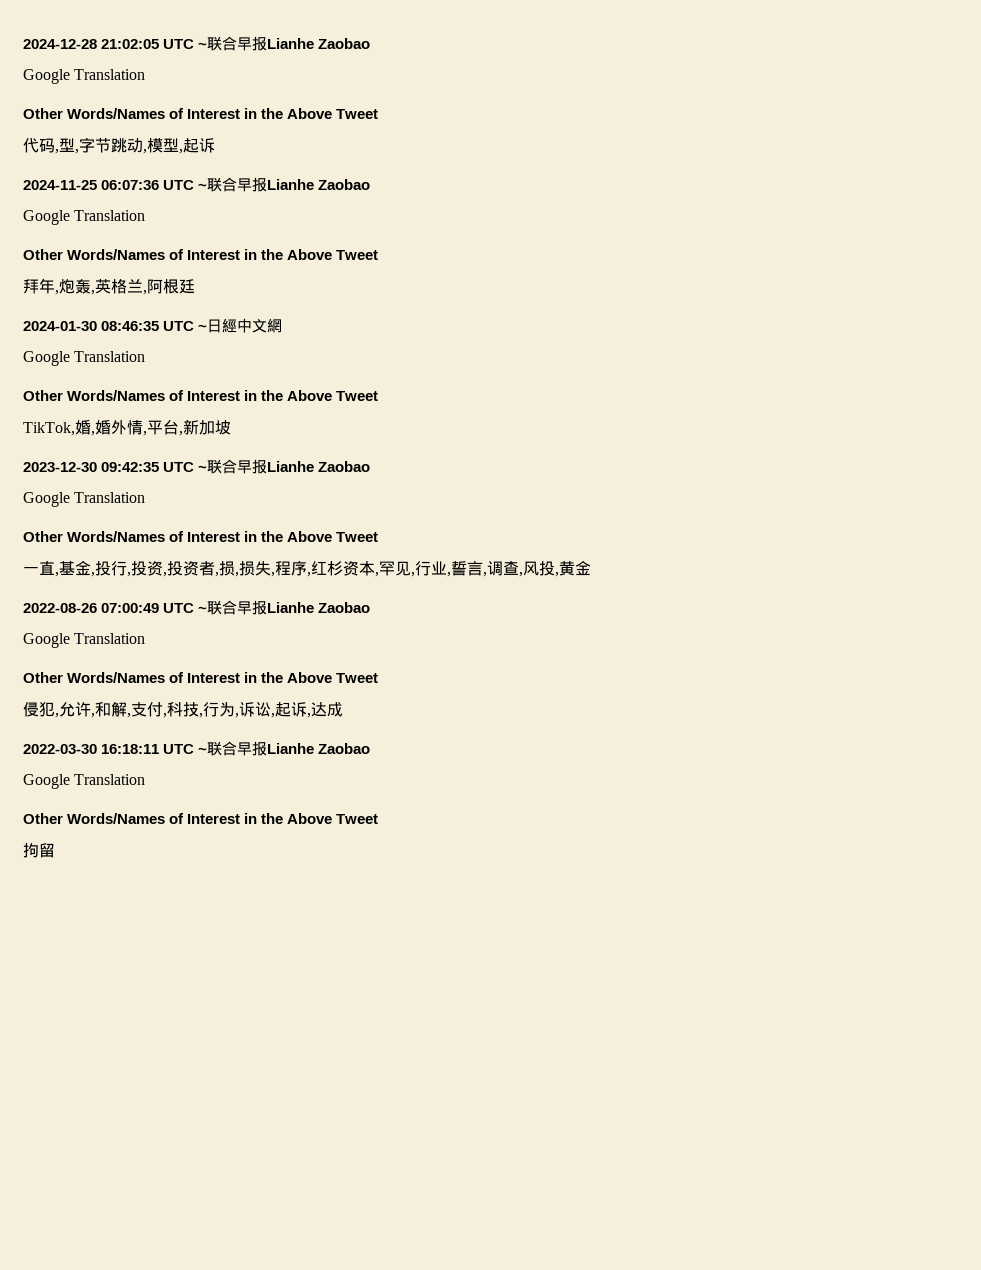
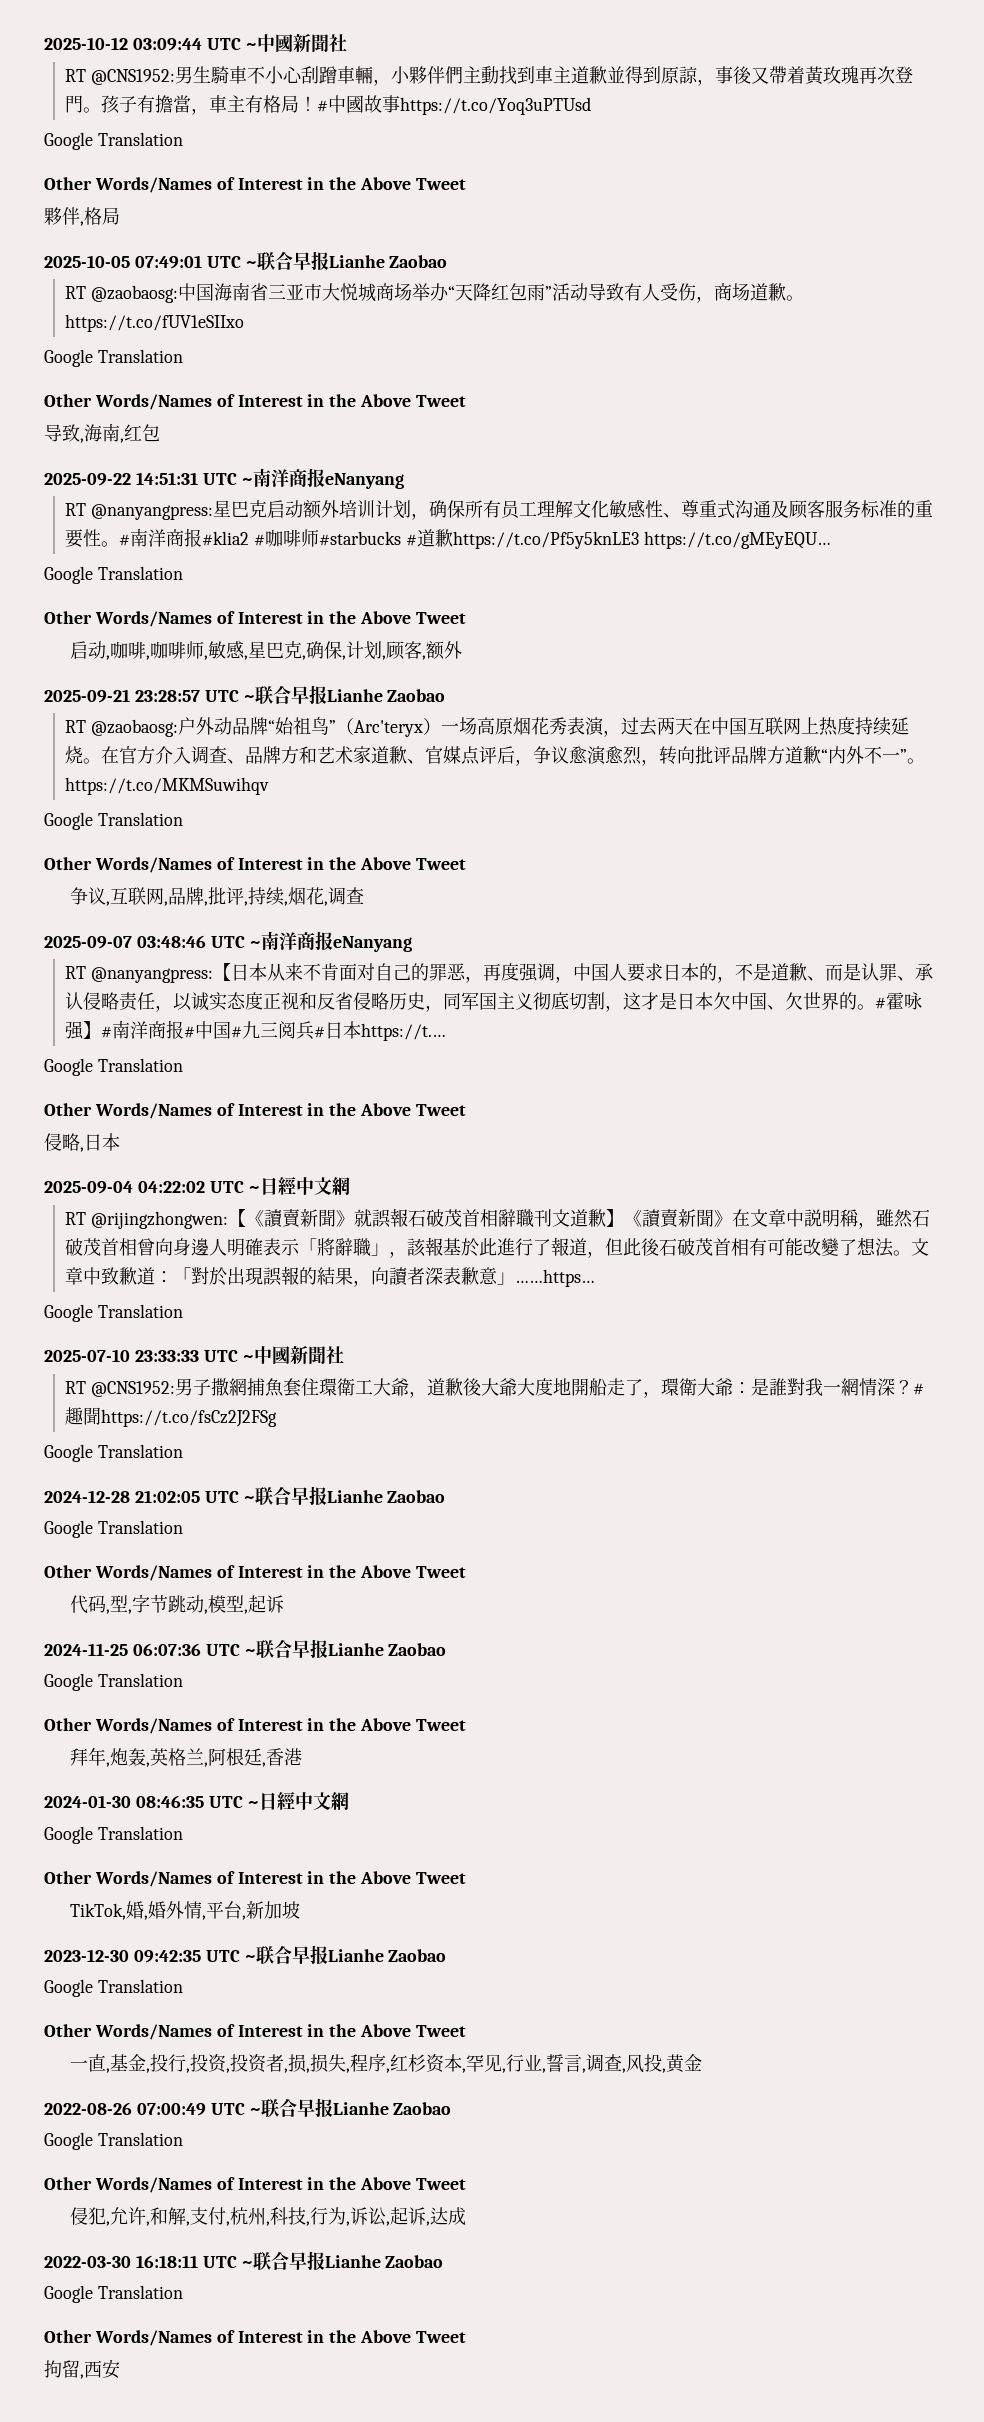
(23, 44) none -> [44,34,347,52] [65,66,914,86] [65,95,592,115] [44,132,183,150] [44,177,467,193] [44,207,120,226] [44,251,448,271] [65,282,805,303] [65,314,245,332] [44,349,183,367] [44,394,467,410] [44,423,160,443] [44,468,404,489] [65,500,934,520] [65,528,831,549] [44,566,183,584] [44,611,467,627] [70,641,463,660] [44,685,446,705] [65,717,910,737] [65,746,926,766] [65,777,270,795] [44,812,183,830] [44,857,467,873] [70,887,365,906] [44,931,412,952] [65,963,934,983] [65,992,923,1012] [65,1020,447,1041] [44,1058,183,1076] [44,1103,467,1119] [44,1133,120,1152] [44,1177,350,1195] [65,1208,931,1229] [65,1237,930,1258] [65,1266,596,1287] [44,1304,183,1322] [44,1346,344,1364] [65,1378,925,1398] [65,1407,278,1427] [44,1444,183,1462] 2025-10-12 03:09:44 UTC ~中國新聞社 // RT @CNS1952:男生騎車不小心刮蹭車輛，小夥伴們主動找到車主道歉並得到原諒，事後又帶着黃玫瑰再次登門。孩子有擔當，車主有格局！#中國故事https://t.co/Yoq3uPTUsd // Google Translation // Other Words/Names of Interest in the Above Tweet // 夥伴,格局 // 2025-10-05 07:49:01 UTC ~联合早报Lianhe Zaobao // RT @zaobaosg:中国海南省三亚市大悦城商场举办“天降红包雨”活动导致有人受伤，商场道歉。https://t.co/fUV1eSIIxo // Google Translation // Other Words/Names of Interest in the Above Tweet // 导致,海南,红包 // 2025-09-22 14:51:31 UTC ~南洋商报eNanyang // RT @nanyangpress:星巴克启动额外培训计划，确保所有员工理解文化敏感性、尊重式沟通及顾客服务标准的重要性。#南洋商报#klia2 #咖啡师#starbucks #道歉https://t.co/Pf5y5knLE3 https://t.co/gMEyEQU… // Google Translation // Other Words/Names of Interest in the Above Tweet // 启动,咖啡,咖啡师,敏感,星巴克,确保,计划,顾客,额外 // 2025-09-21 23:28:57 UTC ~联合早报Lianhe Zaobao // RT @zaobaosg:户外动品牌“始祖鸟”（Arc'teryx）一场高原烟花秀表演，过去两天在中国互联网上热度持续延烧。在官方介入调查、品牌方和艺术家道歉、官媒点评后，争议愈演愈烈，转向批评品牌方道歉“内外不一”。https://t.co/MKMSuwihqv // Google Translation // Other Words/Names of Interest in the Above Tweet // 争议,互联网,品牌,批评,持续,烟花,调查 // 2025-09-07 03:48:46 UTC ~南洋商报eNanyang // RT @nanyangpress:【日本从来不肯面对自己的罪恶，再度强调，中国人要求日本的，不是道歉、而是认罪、承认侵略责任，以诚实态度正视和反省侵略历史，同军国主义彻底切割，这才是日本欠中国、欠世界的。#霍咏强】#南洋商报#中国#九三阅兵#日本https://t.… // Google Translation // Other Words/Names of Interest in the Above Tweet // 侵略,日本 // 2025-09-04 04:22:02 UTC ~日經中文網 // RT @rijingzhongwen:【《讀賣新聞》就誤報石破茂首相辭職刊文道歉】《讀賣新聞》在文章中説明稱，雖然石破茂首相曾向身邊人明確表示「將辭職」，該報基於此進行了報道，但此後石破茂首相有可能改變了想法。文章中致歉道：「對於出現誤報的結果，向讀者深表歉意」……https… // Google Translation // 2025-07-10 23:33:33 UTC ~中國新聞社 // RT @CNS1952:男子撒網捕魚套住環衛工大爺，道歉後大爺大度地開船走了，環衛大爺：是誰對我一網情深？#趣聞https://t.co/fsCz2J2FSg // Google Translation //
(195, 286) none -> [262,1748,303,1767] ,香港
(167, 715) none -> [230,2207,271,2226] 杭州,
(55, 850) none -> [80,2359,120,2379] ,西安

